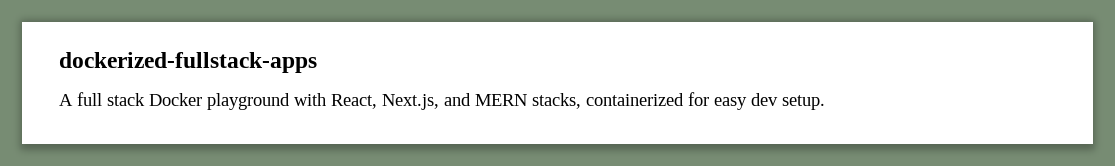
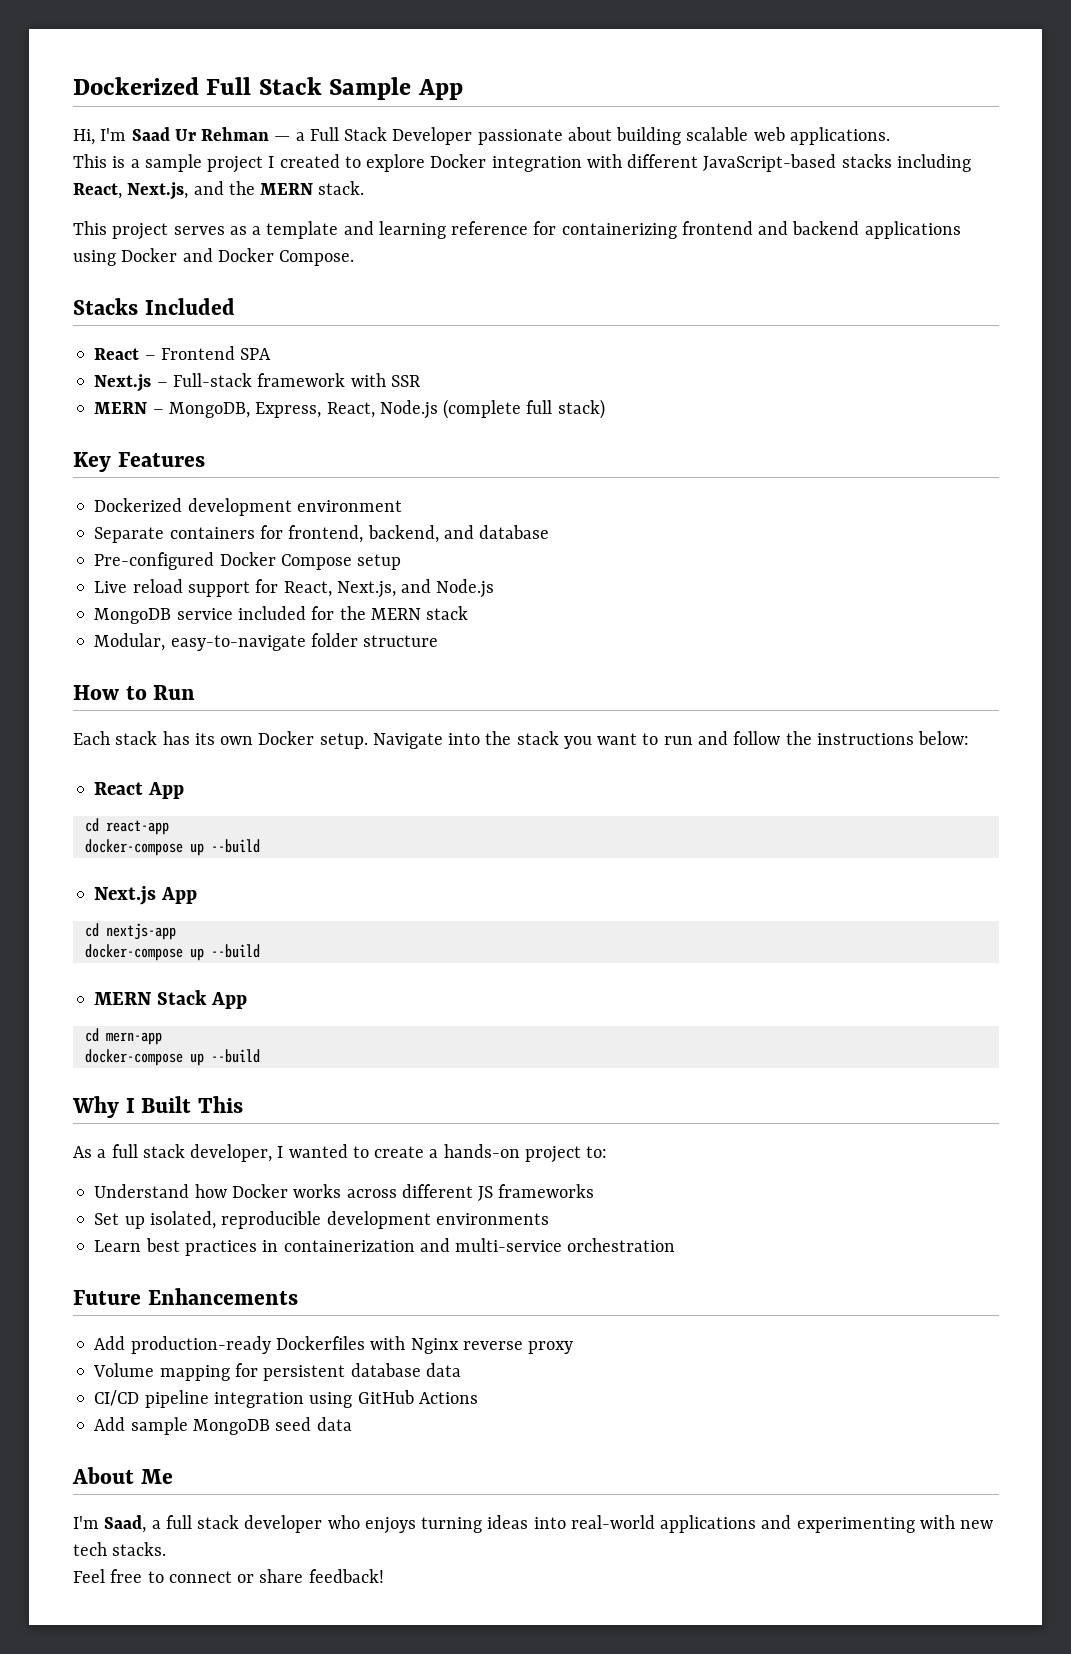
[59,52,317,73] [59,92,825,110] dockerized-fullstack-apps // A full stack Docker playground with React, Next.js, and MERN stacks, containerized for easy dev setup. -> [73,77,463,100] [73,127,890,145] [73,154,971,173] [73,181,365,200] [73,221,961,240] [73,248,355,266] [73,298,235,315] [94,346,272,360] [94,373,421,392] [94,399,605,419] [73,452,205,472] [94,498,402,516] [94,525,550,543] [94,552,402,570] [94,579,495,598] [94,606,469,624] [94,633,439,651] [73,685,196,700] [73,731,970,749] [94,782,185,799] [84,818,169,835] [84,839,260,856] [94,886,198,905] [84,923,176,940] [84,944,260,961] [94,990,248,1009] [84,1028,162,1045] [84,1049,260,1066] [72,1096,243,1118] [73,1144,608,1163] [94,1184,595,1201] [94,1211,549,1229] [94,1238,676,1256] [73,1288,298,1305] [94,1336,574,1354] [93,1363,461,1381] [94,1390,478,1408] [94,1417,352,1435] [72,1467,173,1484] [73,1515,994,1534] [73,1542,167,1556] [73,1569,384,1583] Dockerized Full Stack Sample App // Hi, I'm Saad Ur Rehman — a Full Stack Developer passionate about building scalable web applications. // This is a sample project I created to explore Docker integration with different JavaScript-based stacks including React, Next.js, and the MERN stack. // This project serves as a template and learning reference for containerizing frontend and backend applications using Docker and Docker Compose. // Stacks Included // React – Frontend SPA // Next.js – Full-stack framework with SSR // MERN – MongoDB, Express, React, Node.js (complete full stack) // Key Features // Dockerized development environment // Separate containers for frontend, backend, and database // Pre-configured Docker Compose setup // Live reload support for React, Next.js, and Node.js // MongoDB service included for the MERN stack // Modular, easy-to-navigate folder structure // How to Run // Each stack has its own Docker setup. Navigate into the stack you want to run and follow the instructions below: // React App // cd react-app // docker-compose up --build // Next.js App // cd nextjs-app // docker-compose up --build // MERN Stack App // cd mern-app // docker-compose up --build // Why I Built This // As a full stack developer, I wanted to create a hands-on project to: // Understand how Docker works across different JS frameworks // Set up isolated, reproducible development environments // Learn best practices in containerization and multi-service orchestration // Future Enhancements // Add production-ready Dockerfiles with Nginx reverse proxy // Volume mapping for persistent database data // CI/CD pipeline integration using GitHub Actions // Add sample MongoDB seed data // About Me // I'm Saad, a full stack developer who enjoys turning ideas into real-world applications and experimenting with new tech stacks. // Feel free to connect or share feedback!

